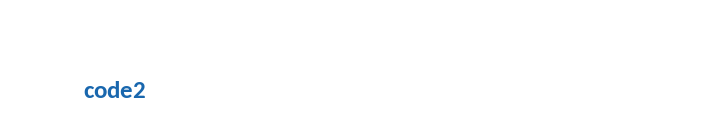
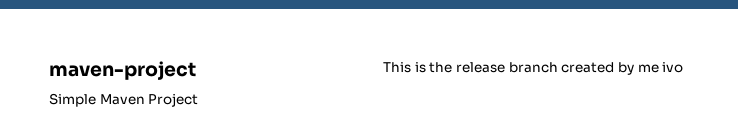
[84,81,146,98] code2 -> [49,61,196,80] [49,93,199,107] [383,62,684,75] maven-project // Simple Maven Project // This is the release branch created by me ivo

